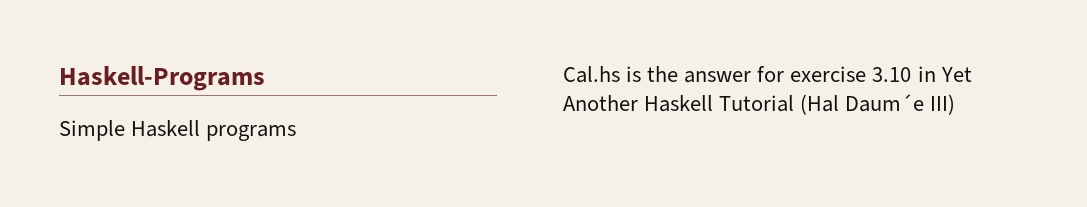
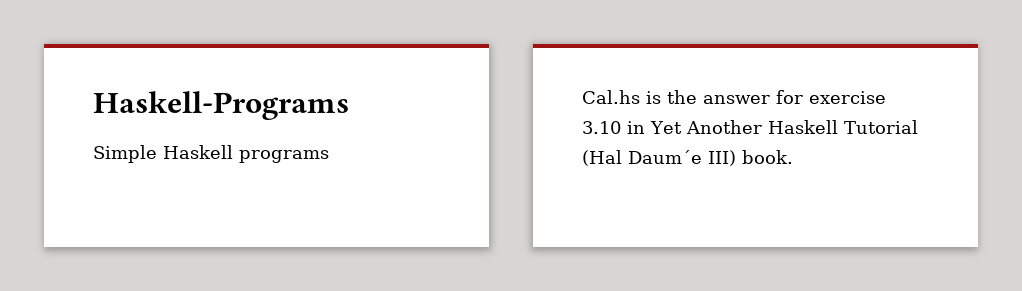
(956, 104) none -> [742,150,793,164] book.

